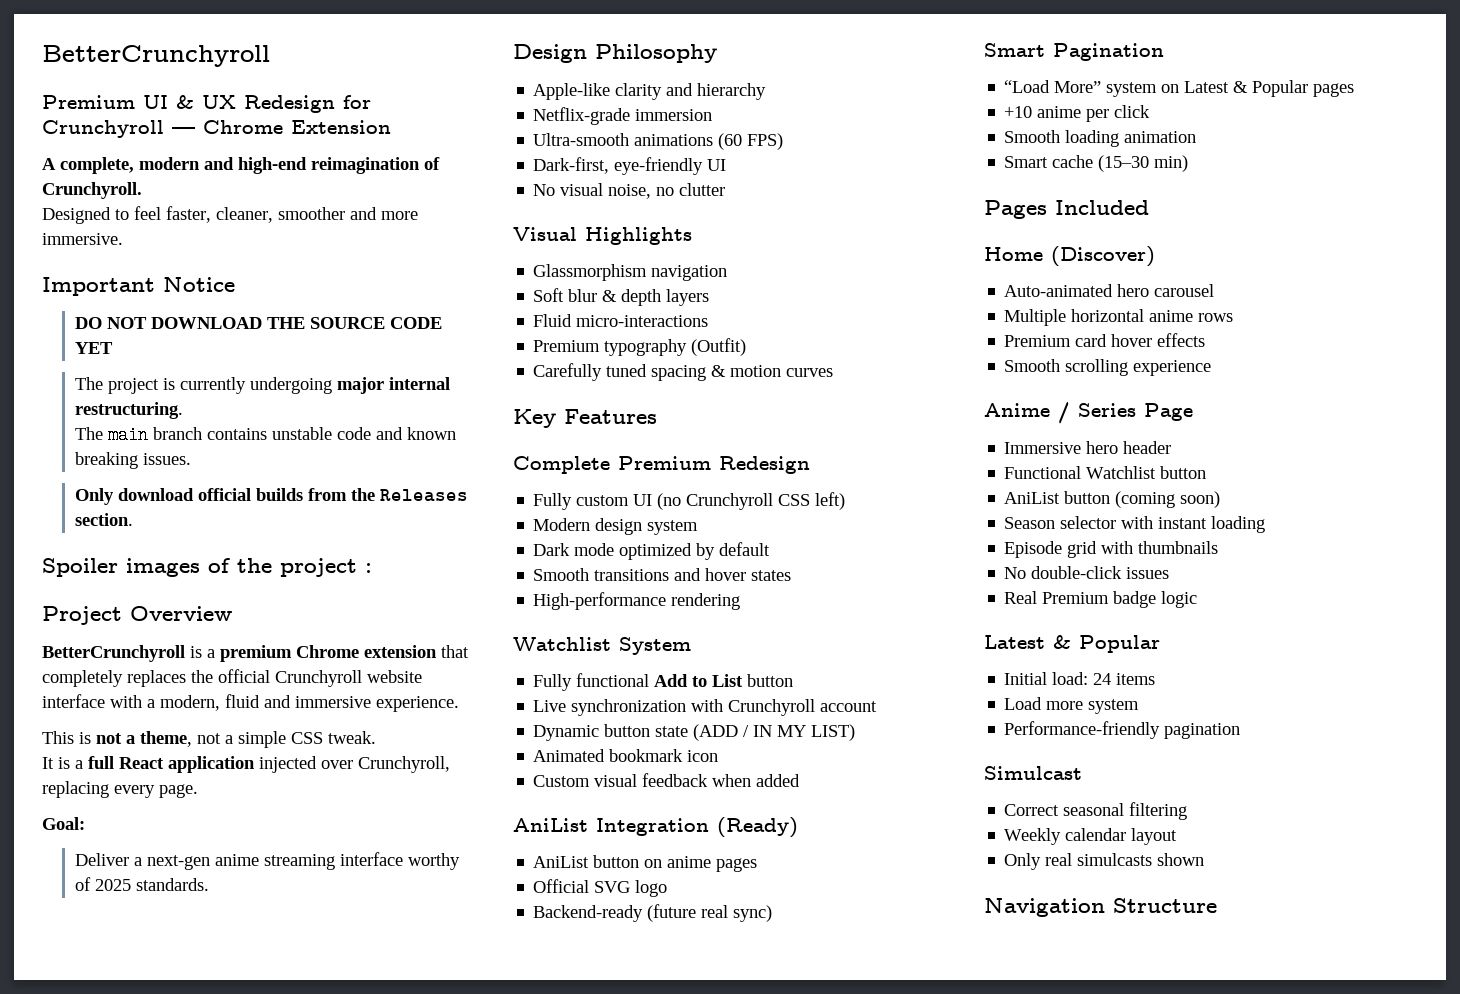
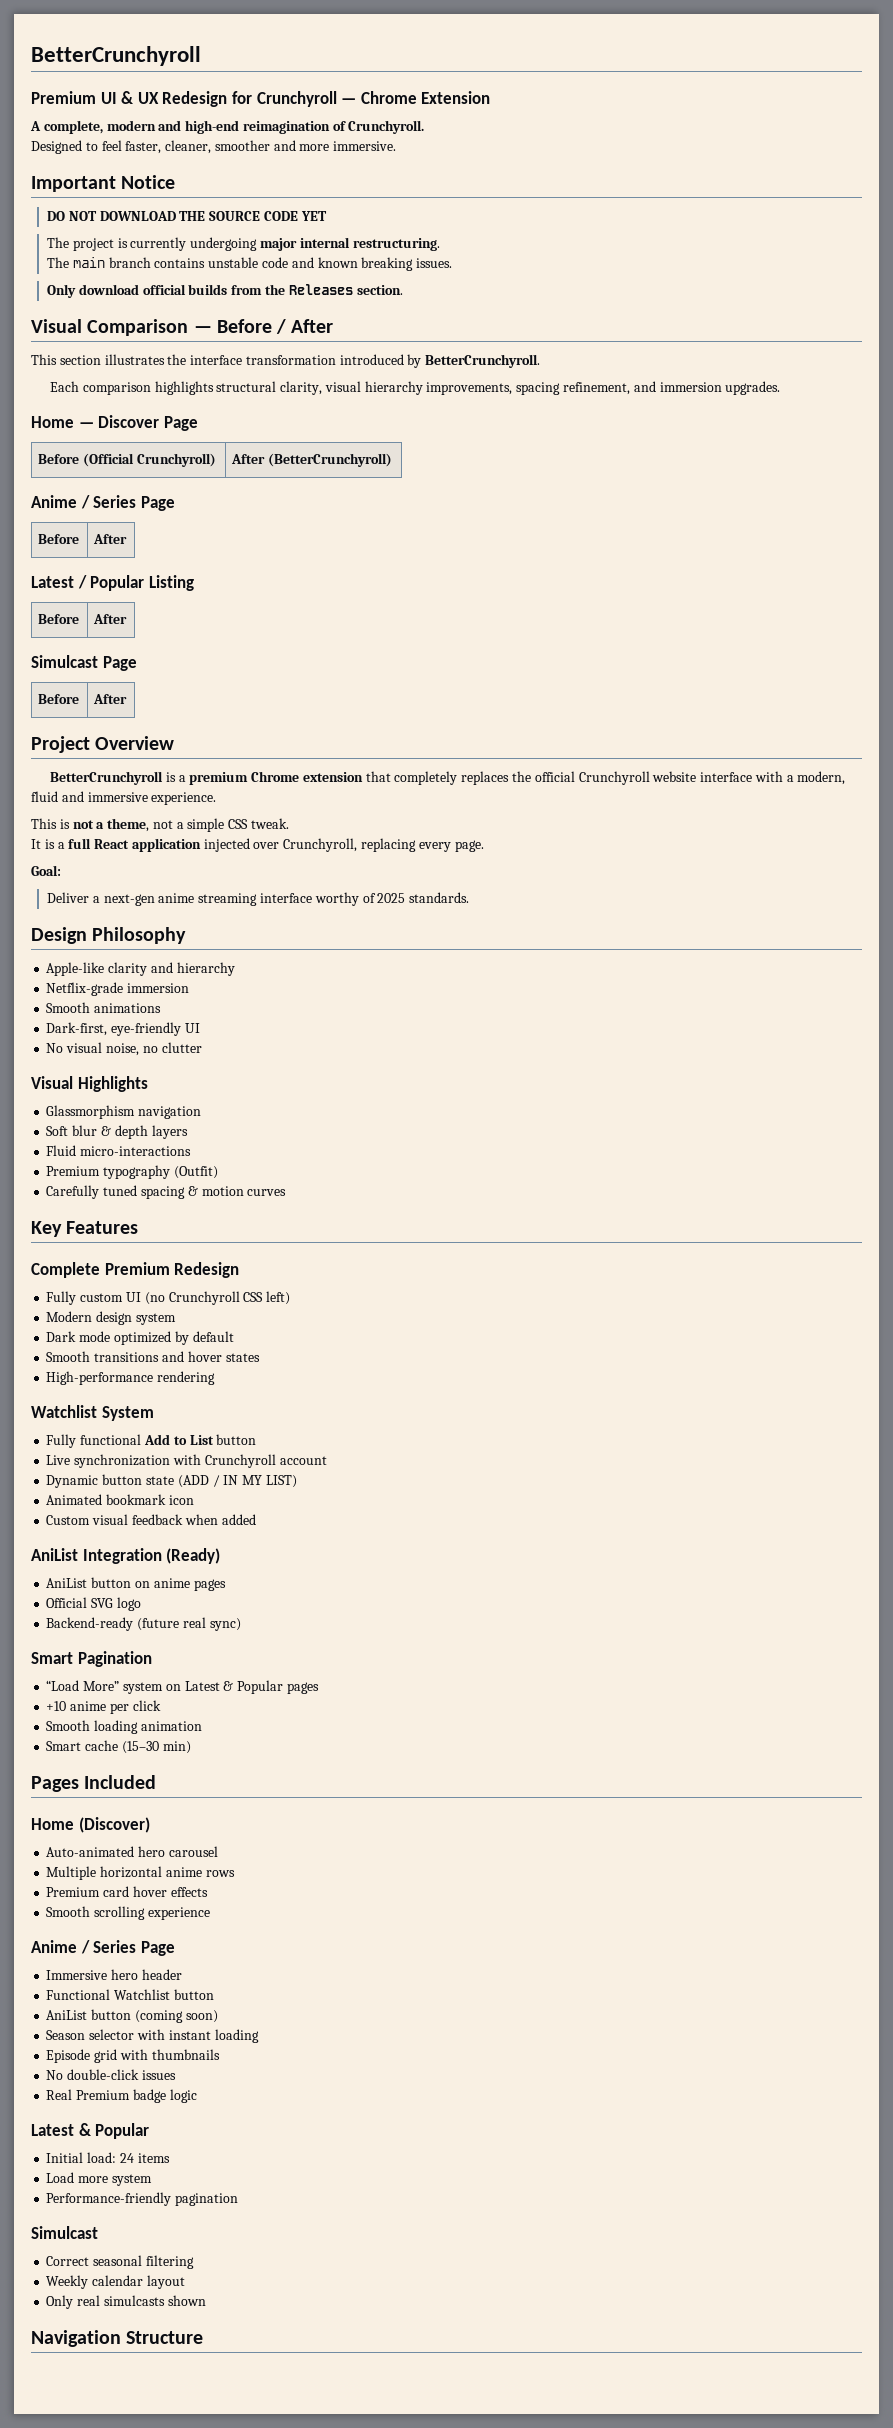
[42,558,372,577] Spoiler images of the project : -> [31,319,334,336] [31,354,541,368] [49,381,781,395] [31,415,198,431] [38,453,216,467] [231,453,392,467] [31,495,175,511] [38,534,80,544] [93,534,128,544] [31,575,194,591] [38,614,80,624] [93,614,128,624] [31,655,137,671] [38,694,80,704] [93,694,128,704] Visual Comparison — Before / After // This section illustrates the interface transformation introduced by BetterCrunchyroll. // Each comparison highlights structural clarity, visual hierarchy improvements, spacing refinement, and immersion upgrades. // Home — Discover Page // Before (Official Crunchyroll) | After (BetterCrunchyroll) // Anime / Series Page // Before | After // Latest / Popular Listing // Before | After // Simulcast Page // Before | After
[533,133,630,146] Ultra-smooth -> [46,1002,91,1013] Smooth
[718,133,784,150] (60 FPS) -> (162, 1008) none

